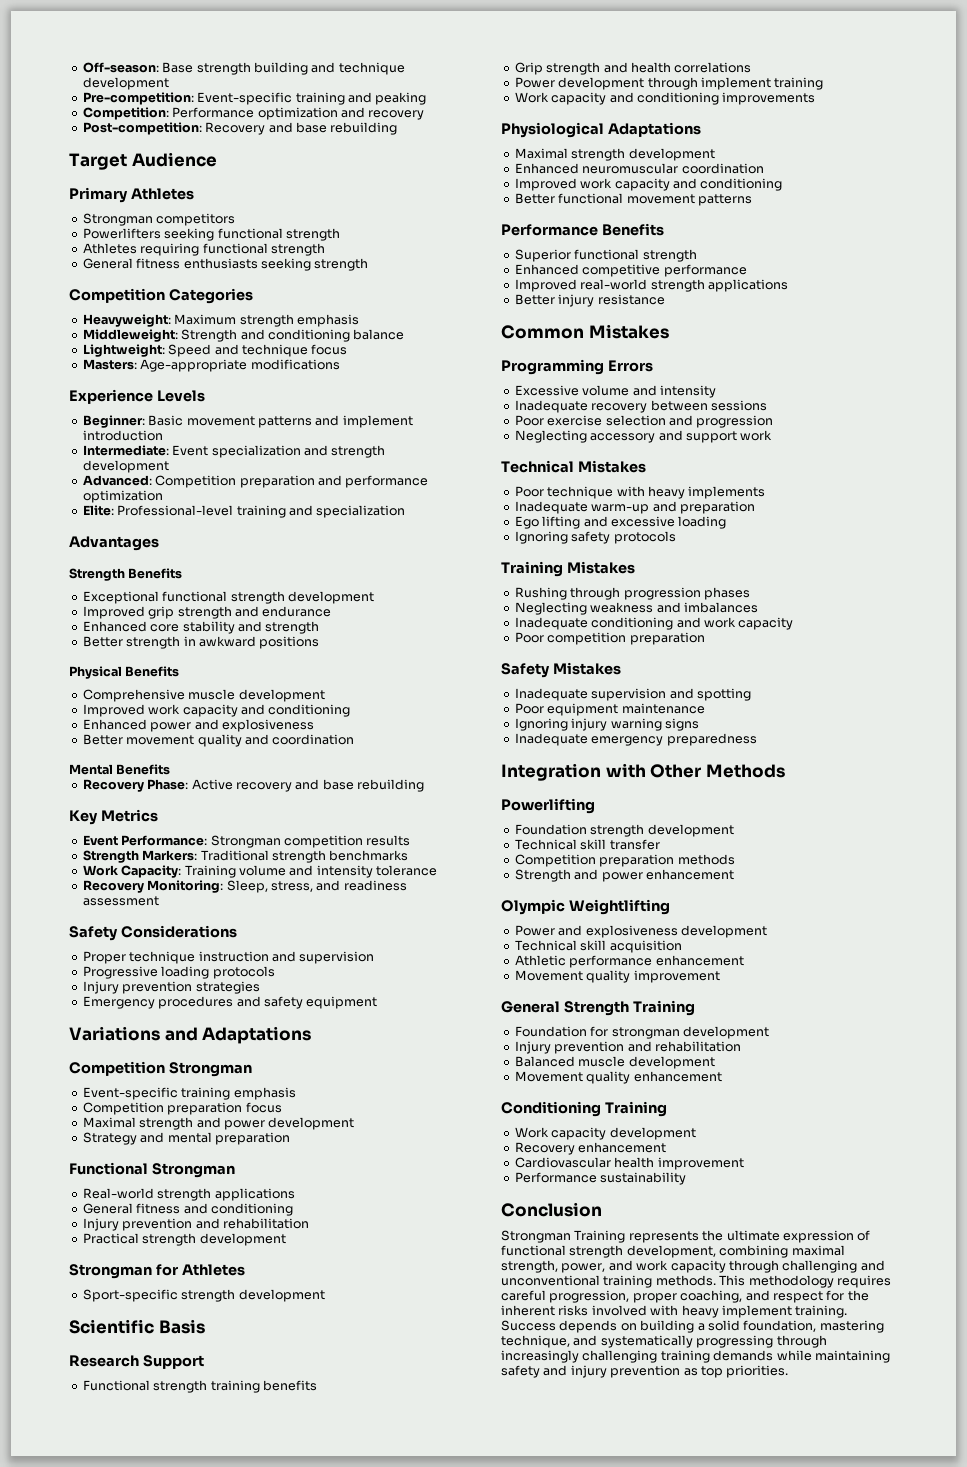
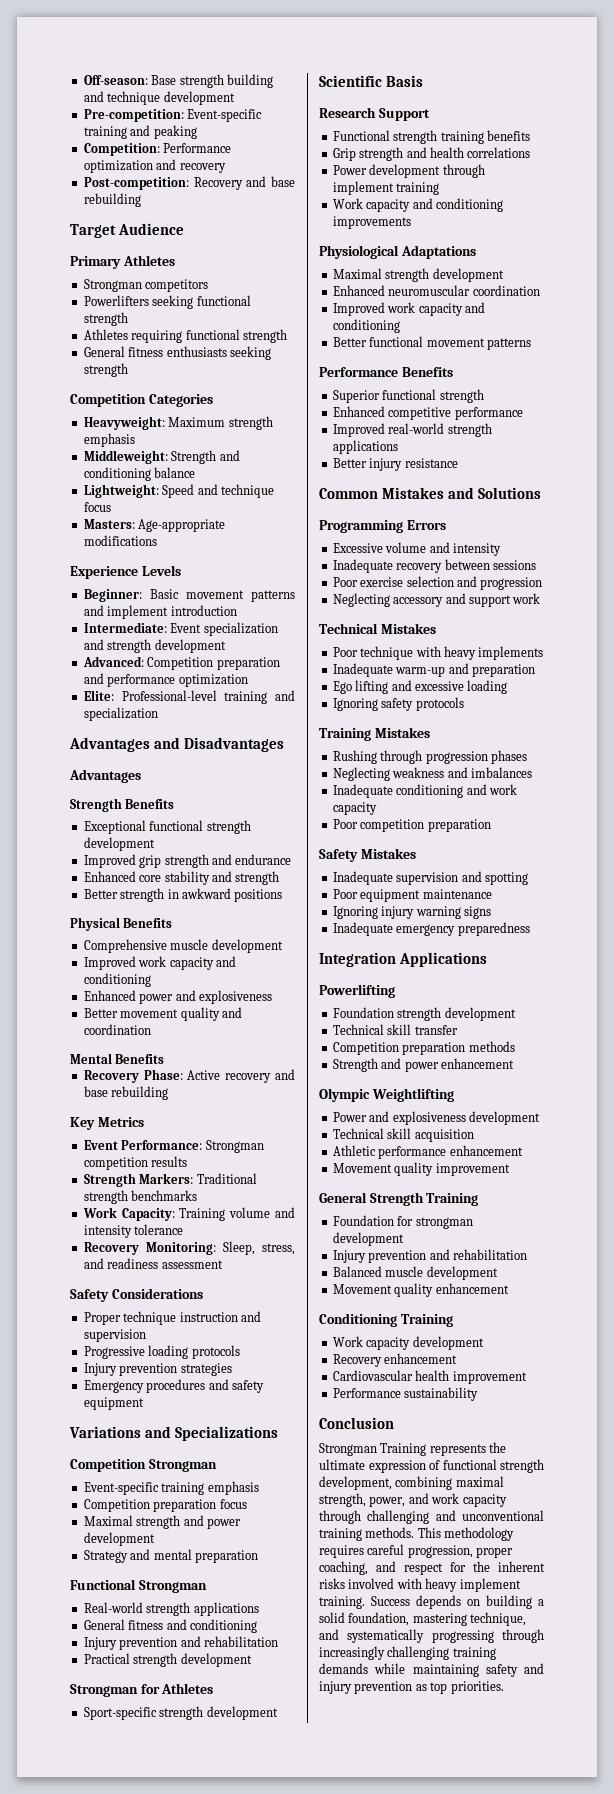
(406, 511) none -> [69,737,284,752] // Advantages and Disadvantages
[202,1026,312,1044] Adaptations -> [174,1426,278,1441] Specializations
(669, 331) none -> [447,487,541,499] and Solutions
[605,763,785,778] with Other Methods -> [398,952,487,967] Applications

